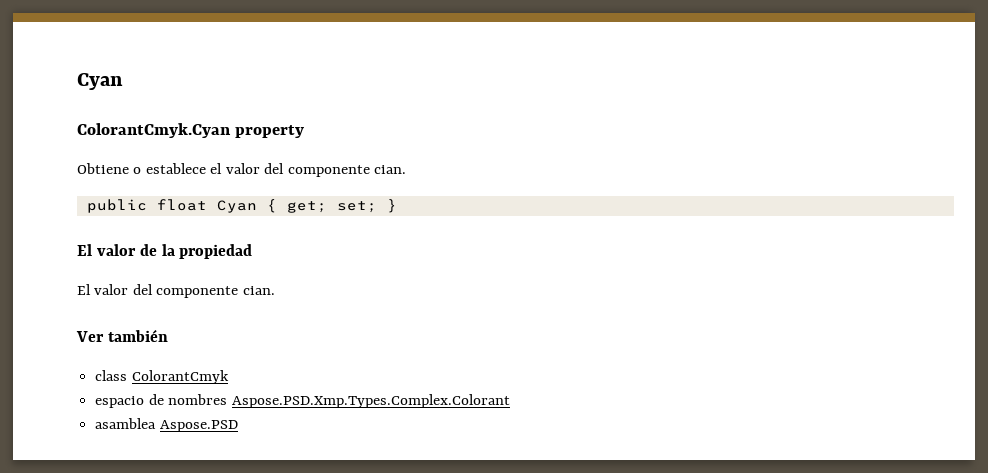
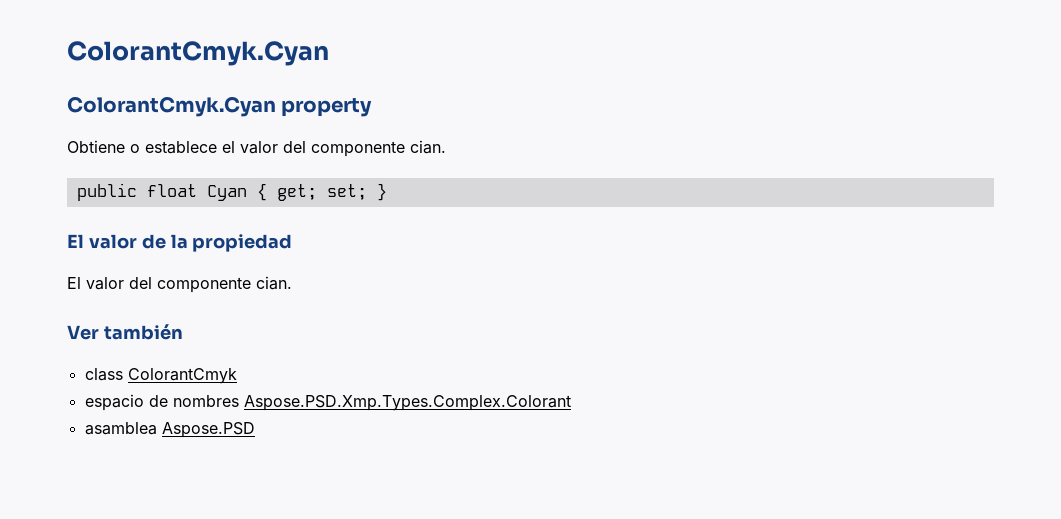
[77,73,123,90] Cyan -> [67,41,329,66] ColorantCmyk.Cyan

